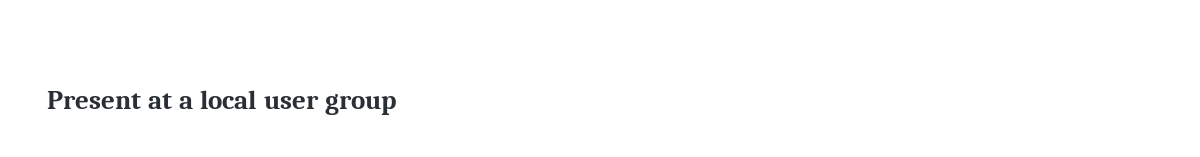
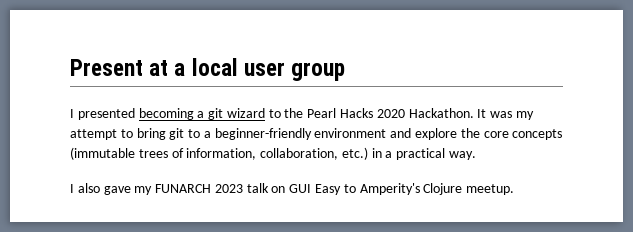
(396, 104) none -> [70,108,534,120] [70,128,563,140] [70,147,477,160] [70,183,515,195] // I presented becoming a git wizard to the Pearl Hacks 2020 Hackathon. It was my attempt to bring git to a beginner-friendly environment and explore the core concepts (immutable trees of information, collaboration, etc.) in a practical way. // I also gave my FUNARCH 2023 talk on GUI Easy to Amperity's Clojure meetup.

